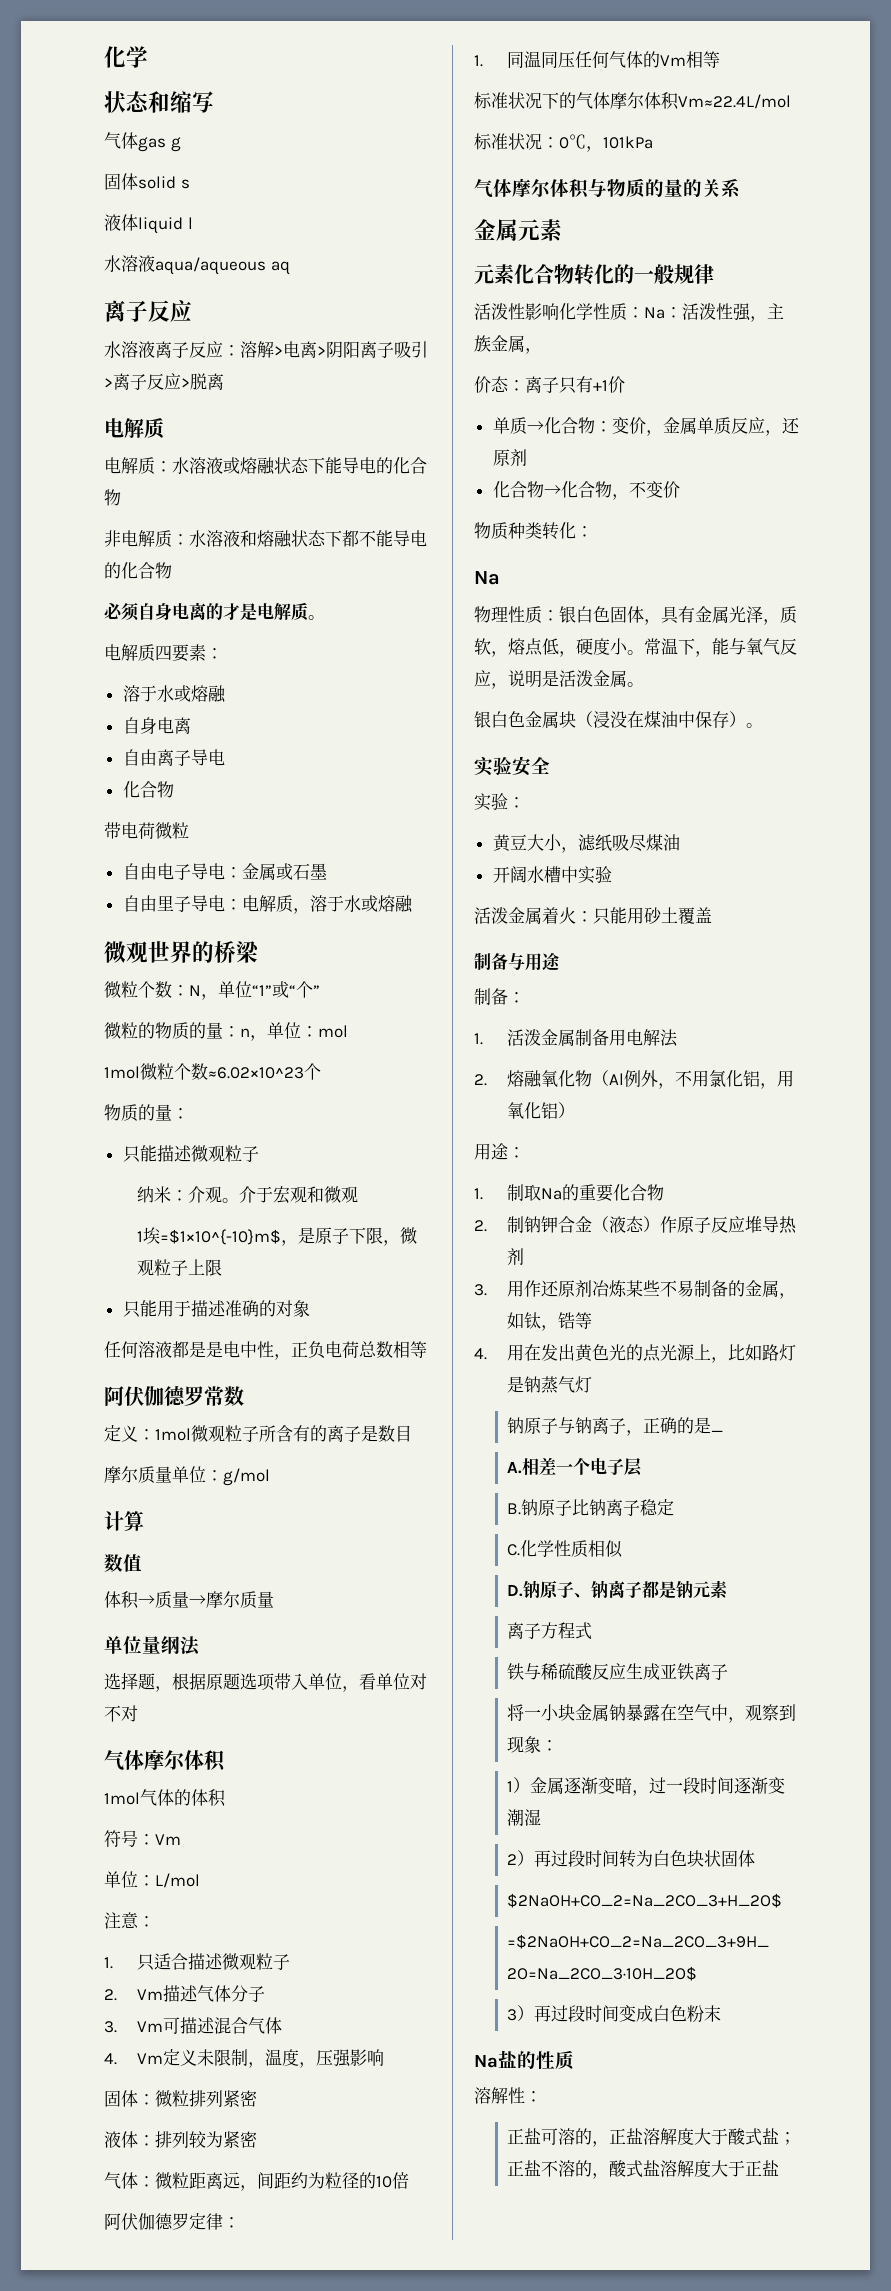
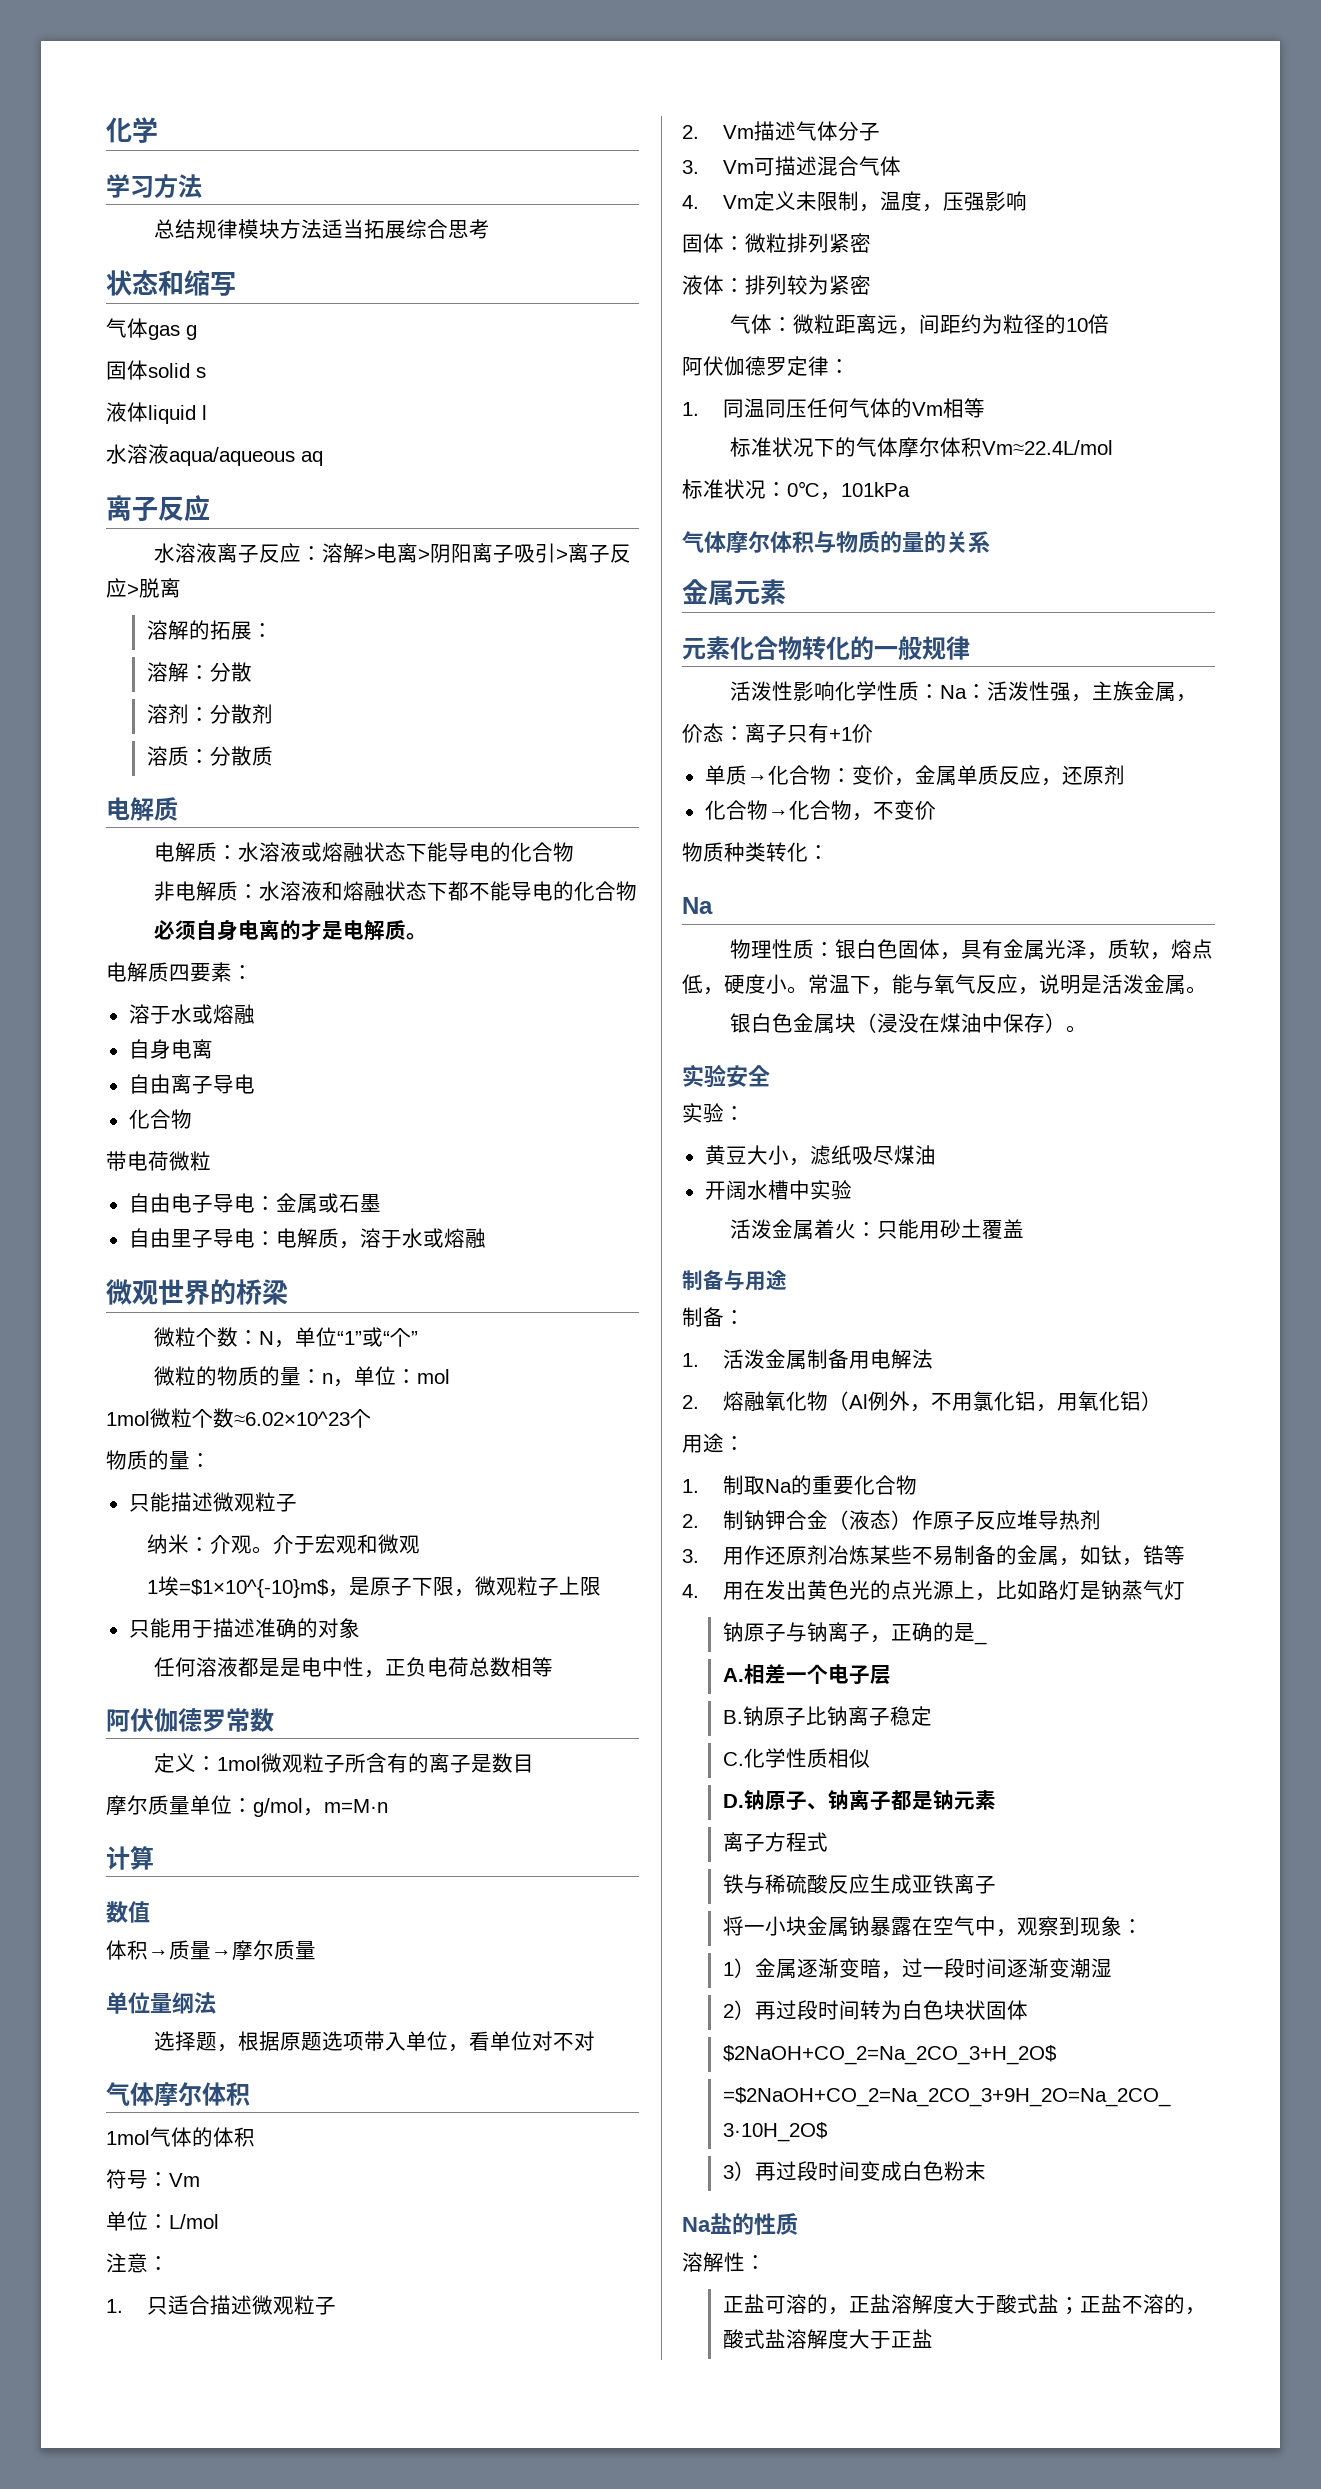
[104,46,148,68] 化学 -> [106,117,158,143] [106,174,202,198] [154,219,491,239] 化学 // 学习方法 // 总结规律模块方法适当拓展综合思考
(224, 381) none -> [146,620,273,640] [146,662,252,682] [146,704,273,724] [146,746,273,766] // 溶解的拓展： // 溶解：分散 // 溶剂：分散剂 // 溶质：分散质
(270, 1477) none -> [303,1799,388,1816] ，m=M·n

